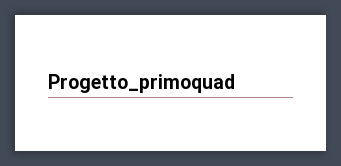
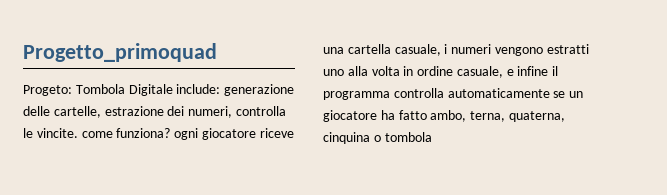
(235, 83) none -> [23,84,295,96] [23,106,286,118] [23,128,294,140] [323,44,589,56] [323,66,559,78] [323,88,584,100] [323,110,565,122] [323,132,432,144] // Progeto: Tombola Digitale include: generazione delle cartelle, estrazione dei numeri, controlla le vincite. come funziona? ogni giocatore riceve una cartella casuale, i numeri vengono estratti uno alla volta in ordine casuale, e infine il programma controlla automaticamente se un giocatore ha fatto ambo, terna, quaterna, cinquina o tombola

